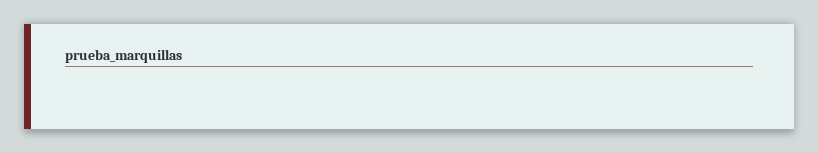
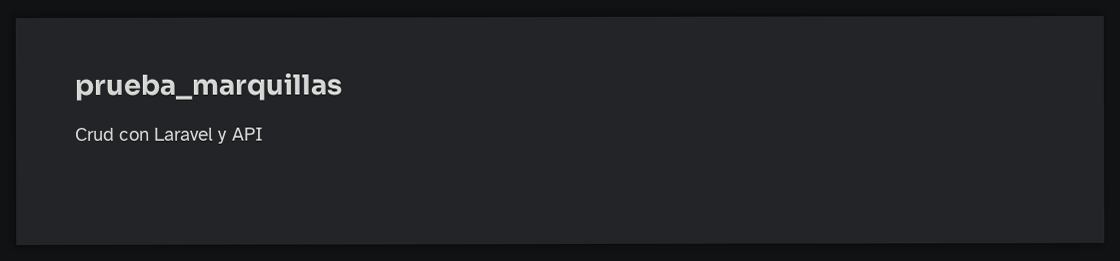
(182, 56) none -> [74,127,264,144] // Crud con Laravel y API

